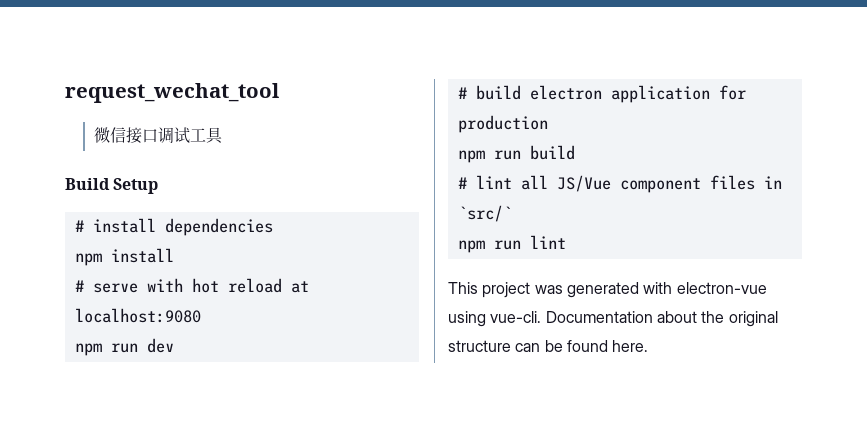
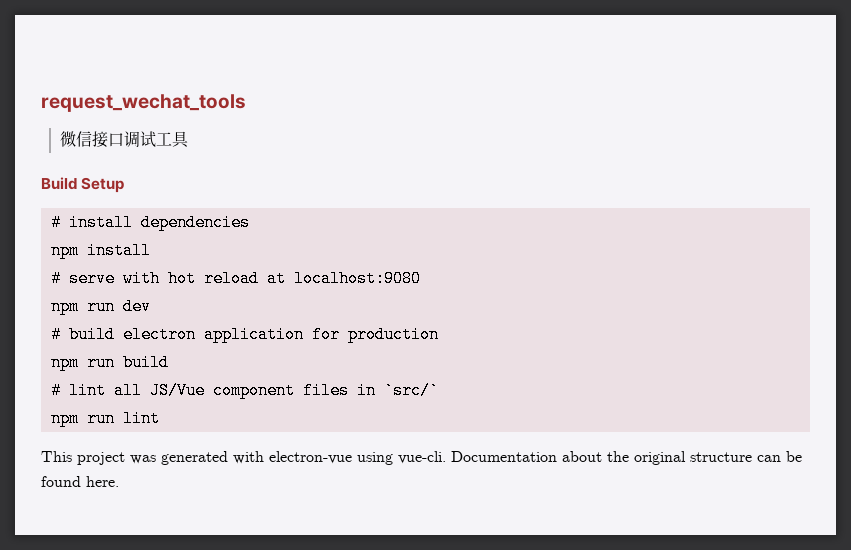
[65,83,279,103] request_wechat_tool -> [41,94,246,112] request_wechat_tools

